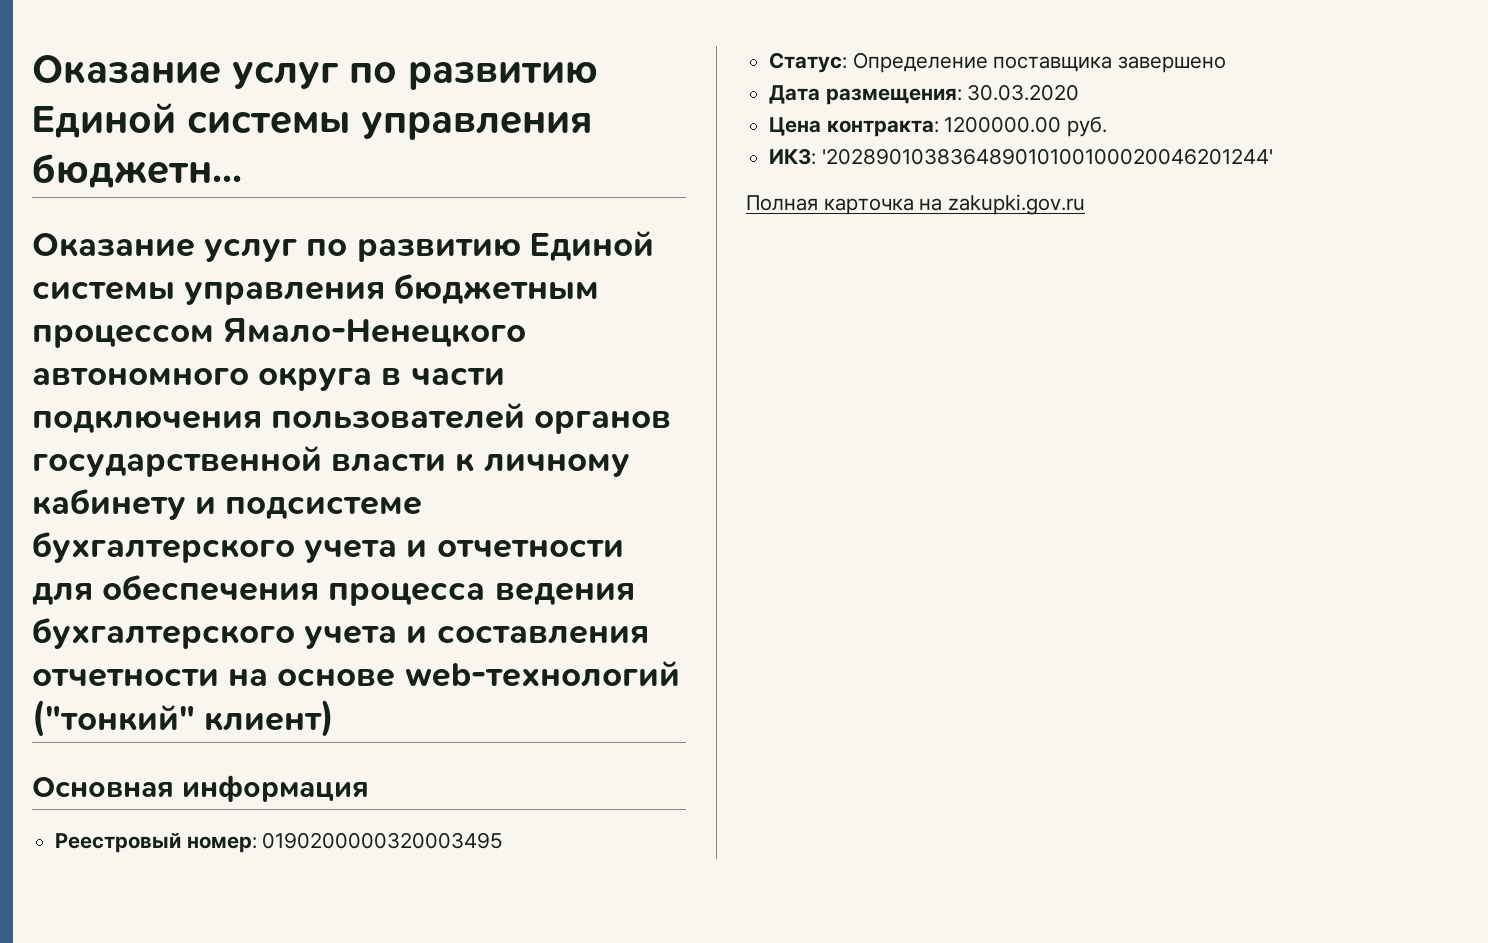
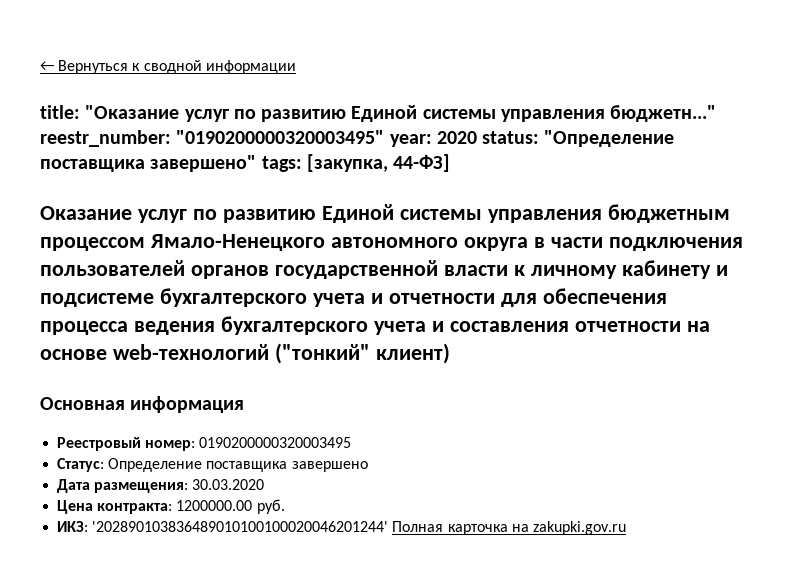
[32,55,598,90] [32,103,592,140] [32,154,242,188] Оказание услуг по развитию Единой системы управления бюджетн... -> [40,60,296,74] [40,105,717,122] [40,130,675,147] [40,154,451,172] ← Вернуться к сводной информации // title: "Оказание услуг по развитию Единой системы управления бюджетн..." reestr_number: "0190200000320003495" year: 2020 status: "Определение поставщика завершено" tags: [закупка, 44-ФЗ]
(1273, 156) // -> (389, 526) none

